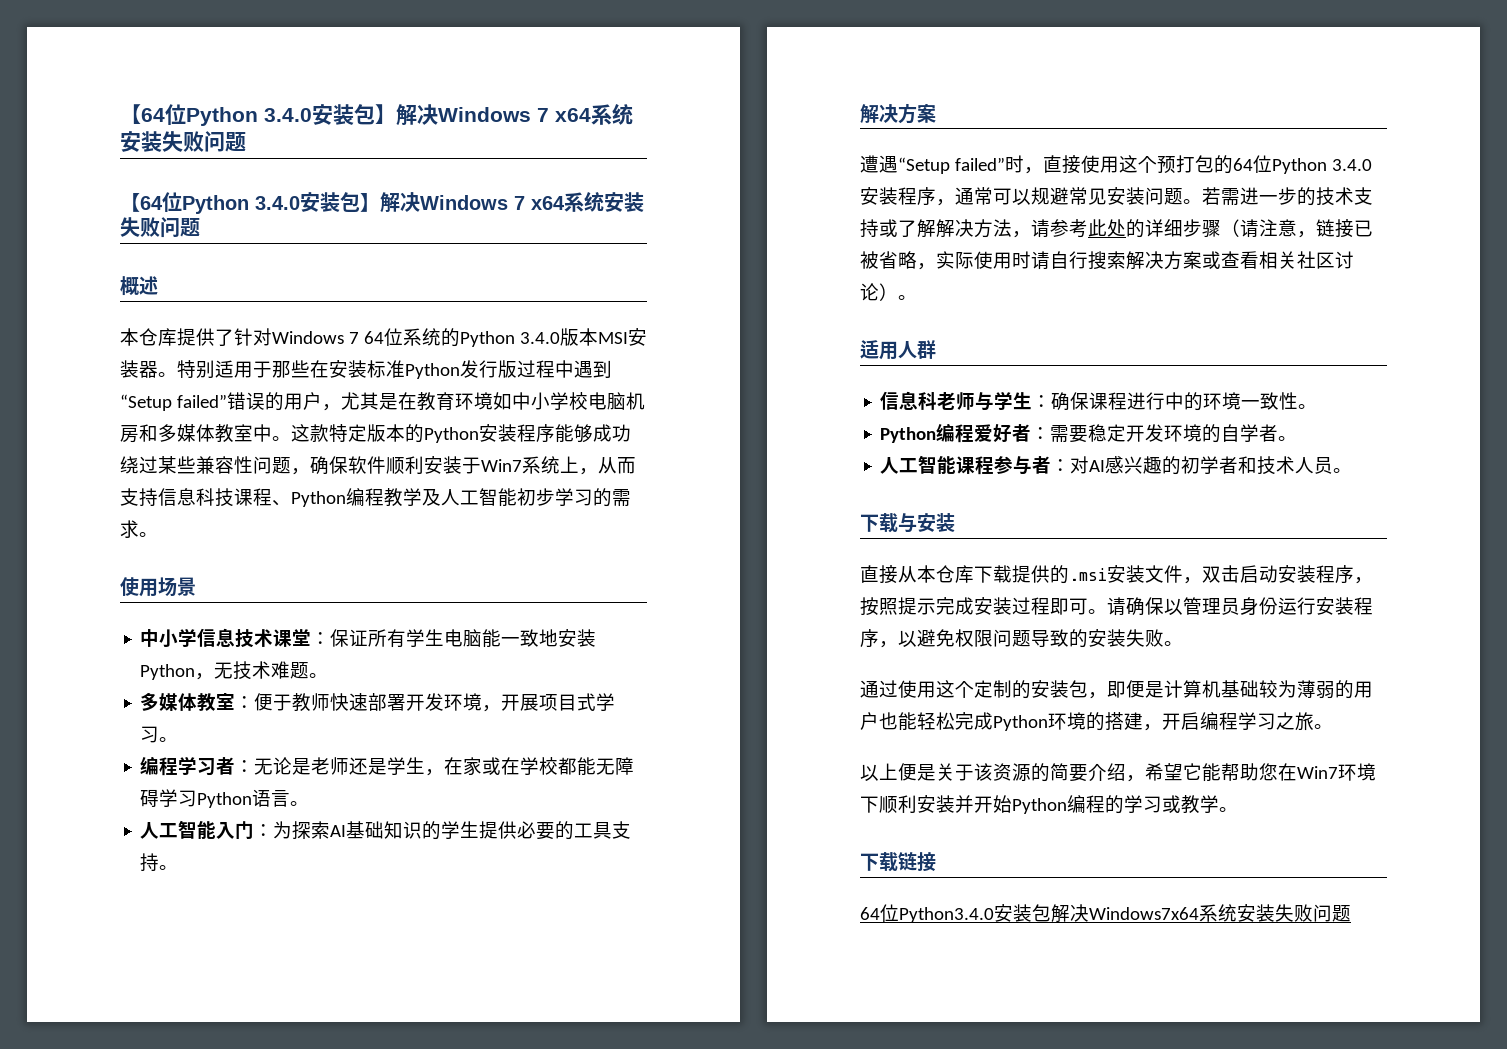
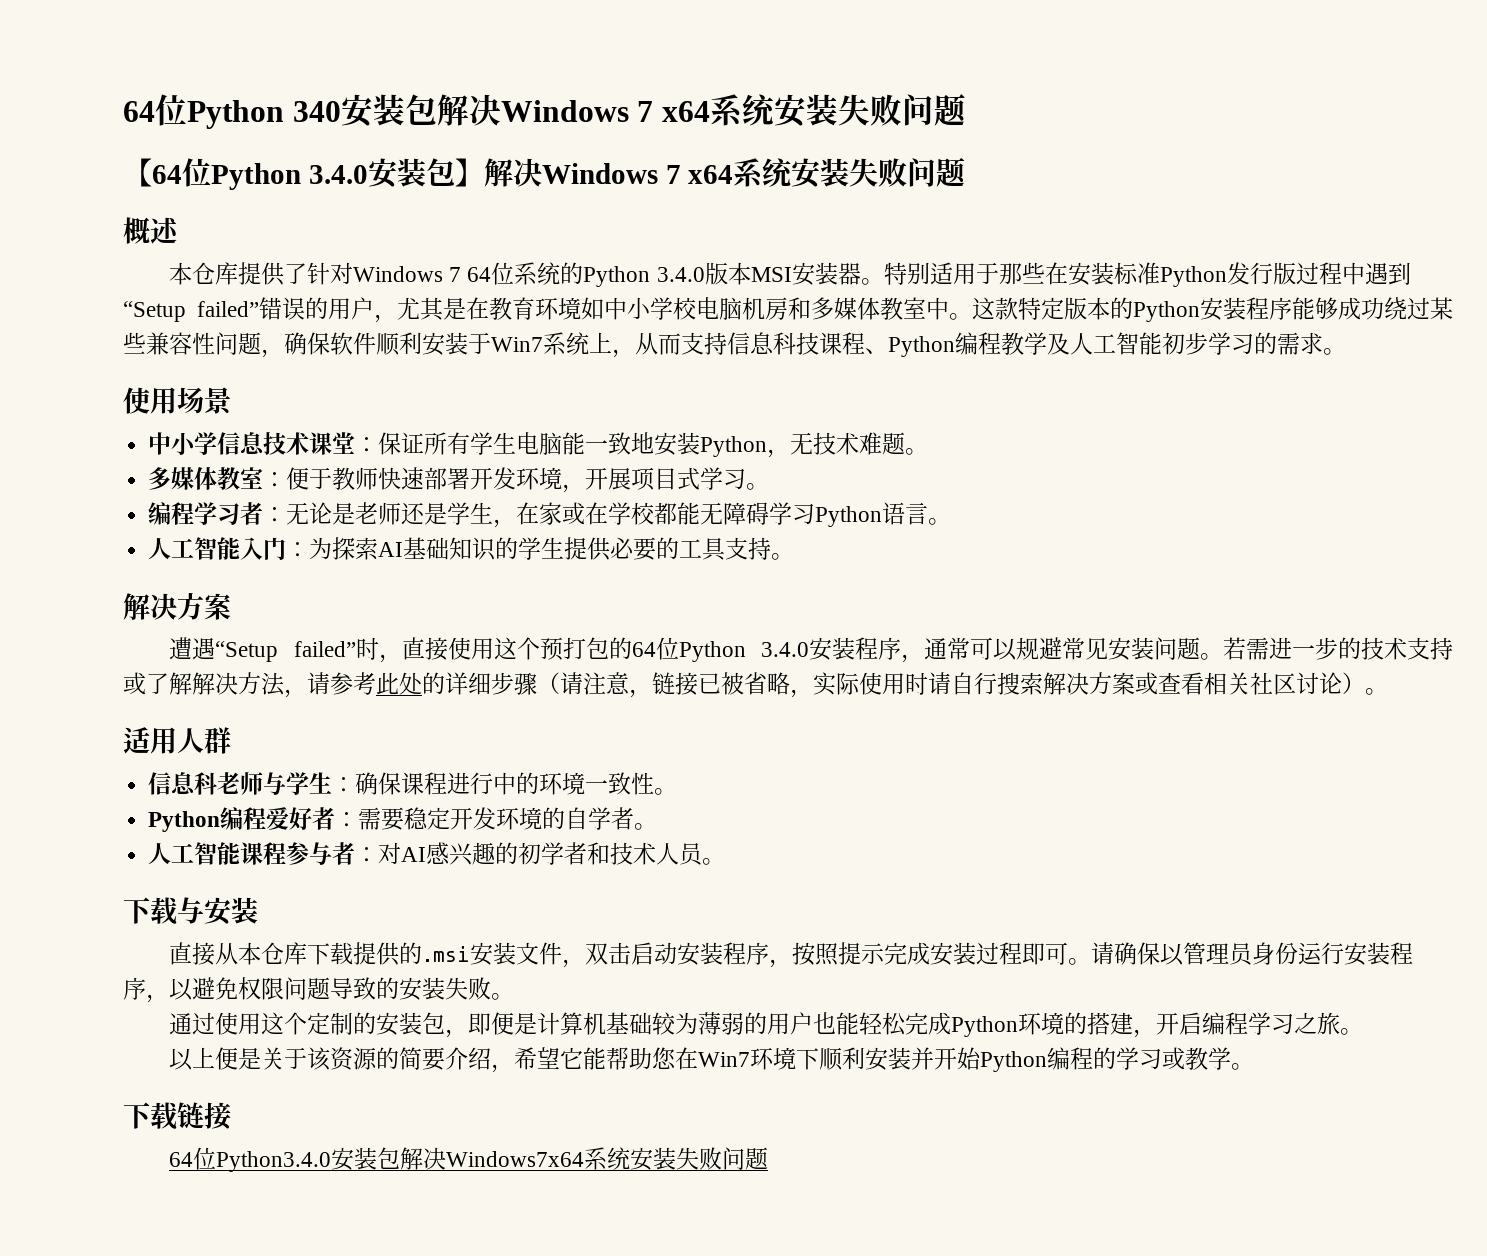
[120,104,396,126] 【64位Python 3.4.0安装包】 -> [123,94,437,129] 64位Python 340安装包

